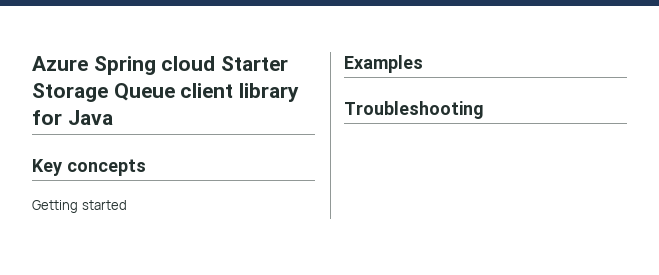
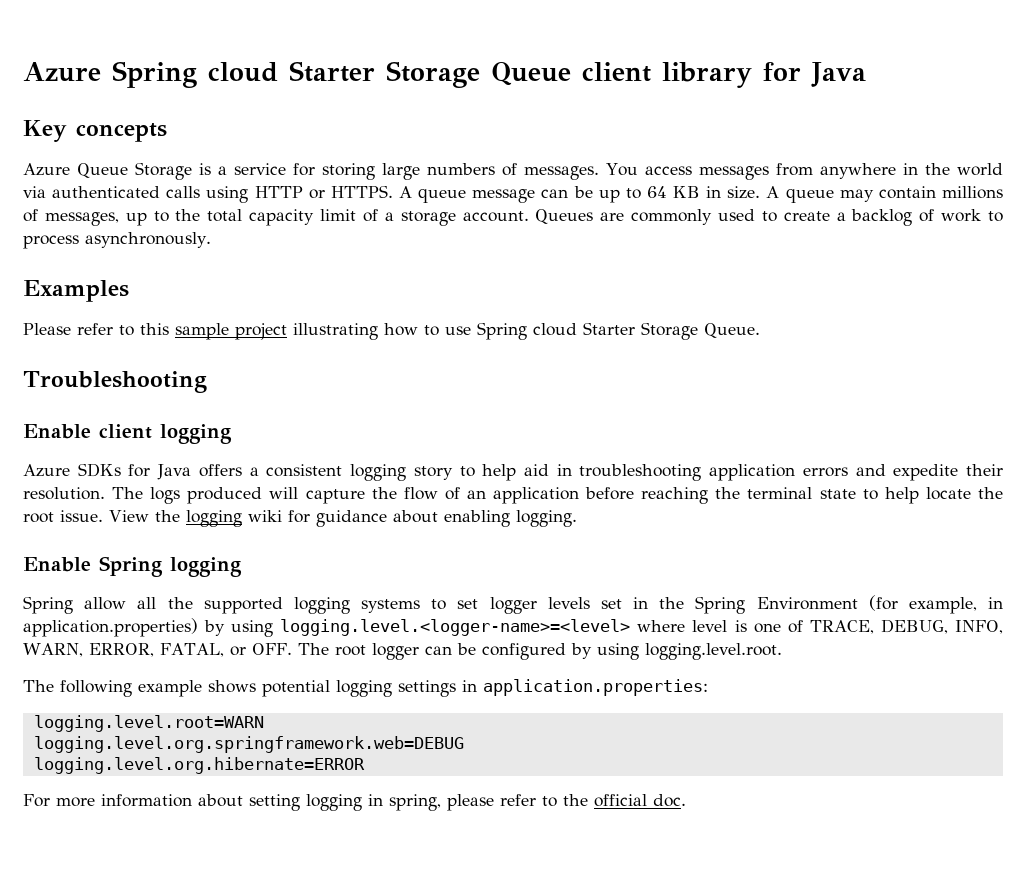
[32,200,127,213] [344,55,423,73] [344,101,484,119] Getting started // Examples // Troubleshooting -> [23,162,1003,180] [23,185,1003,203] [23,209,1004,226] [23,232,211,249] [23,280,129,302] [23,322,760,340] [23,371,207,393] [23,424,232,444] [23,463,1003,481] [23,487,1003,504] [23,510,577,527] [23,556,242,577] [23,595,1003,614] [23,618,1004,637] [23,643,782,660] [23,679,708,697] [33,715,264,732] [33,736,464,753] [33,757,365,774] [23,794,686,811] Azure Queue Storage is a service for storing large numbers of messages. You access messages from anywhere in the world via authenticated calls using HTTP or HTTPS. A queue message can be up to 64 KB in size. A queue may contain millions of messages, up to the total capacity limit of a storage account. Queues are commonly used to create a backlog of work to process asynchronously. // Examples // Please refer to this sample project illustrating how to use Spring cloud Starter Storage Queue. // Troubleshooting // Enable client logging // Azure SDKs for Java offers a consistent logging story to help aid in troubleshooting application errors and expedite their resolution. The logs produced will capture the flow of an application before reaching the terminal state to help locate the root issue. View the logging wiki for guidance about enabling logging. // Enable Spring logging // Spring allow all the supported logging systems to set logger levels set in the Spring Environment (for example, in application.properties) by using logging.level.<logger-name>=<level> where level is one of TRACE, DEBUG, INFO, WARN, ERROR, FATAL, or OFF. The root logger can be configured by using logging.level.root. // The following example shows potential logging settings in application.properties: // logging.level.root=WARN // logging.level.org.springframework.web=DEBUG // logging.level.org.hibernate=ERROR // For more information about setting logging in spring, please refer to the official doc.

